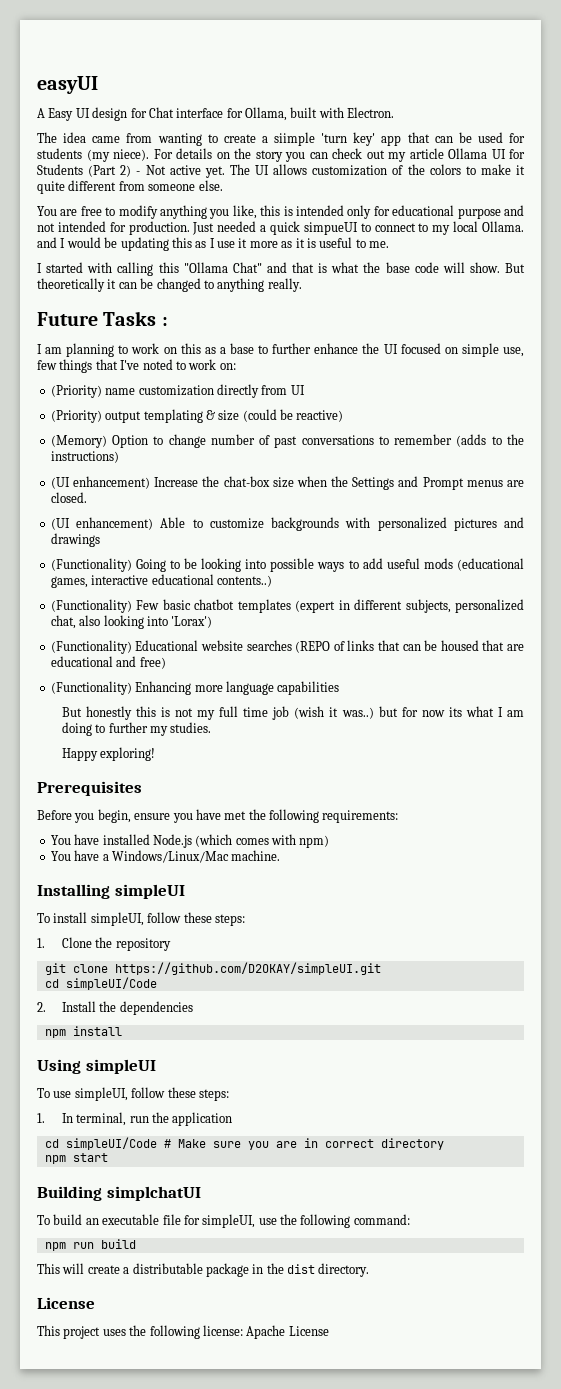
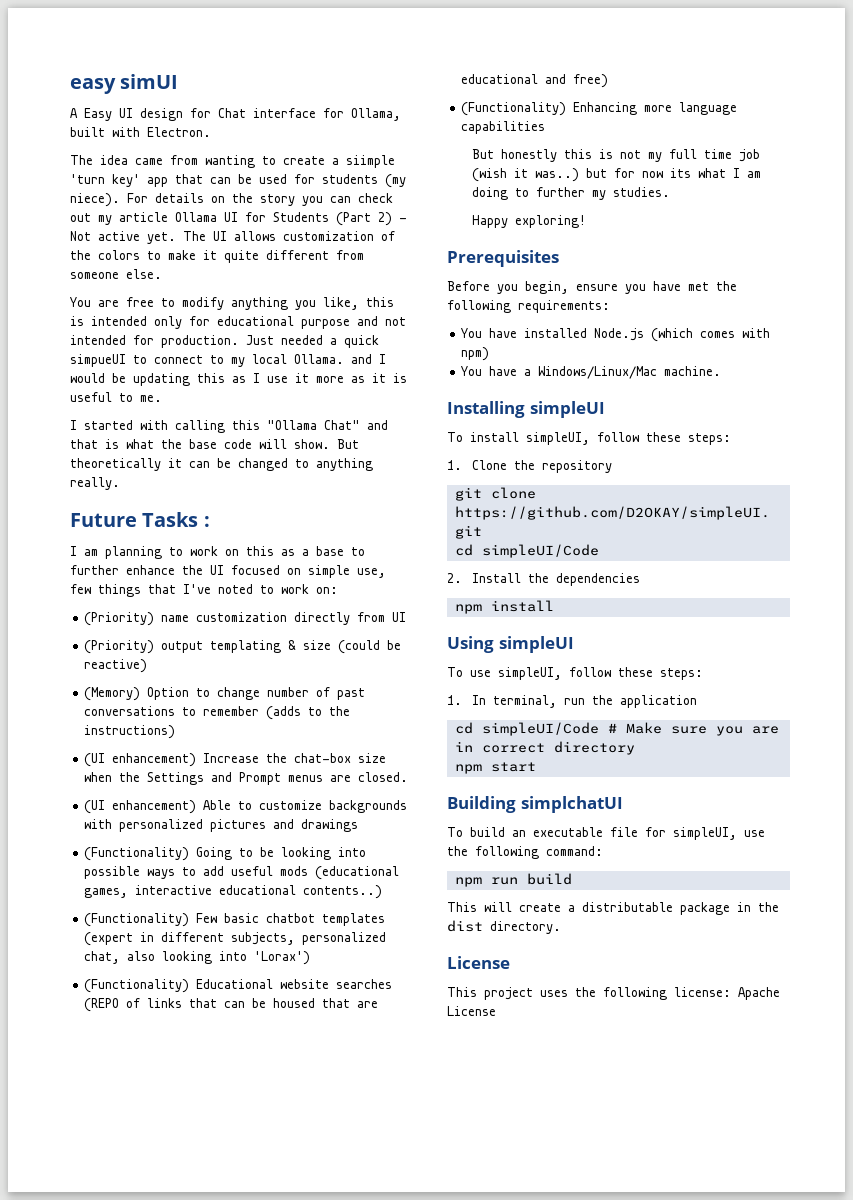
[37,76,98,94] easyUI -> [70,74,179,94] easy simUI

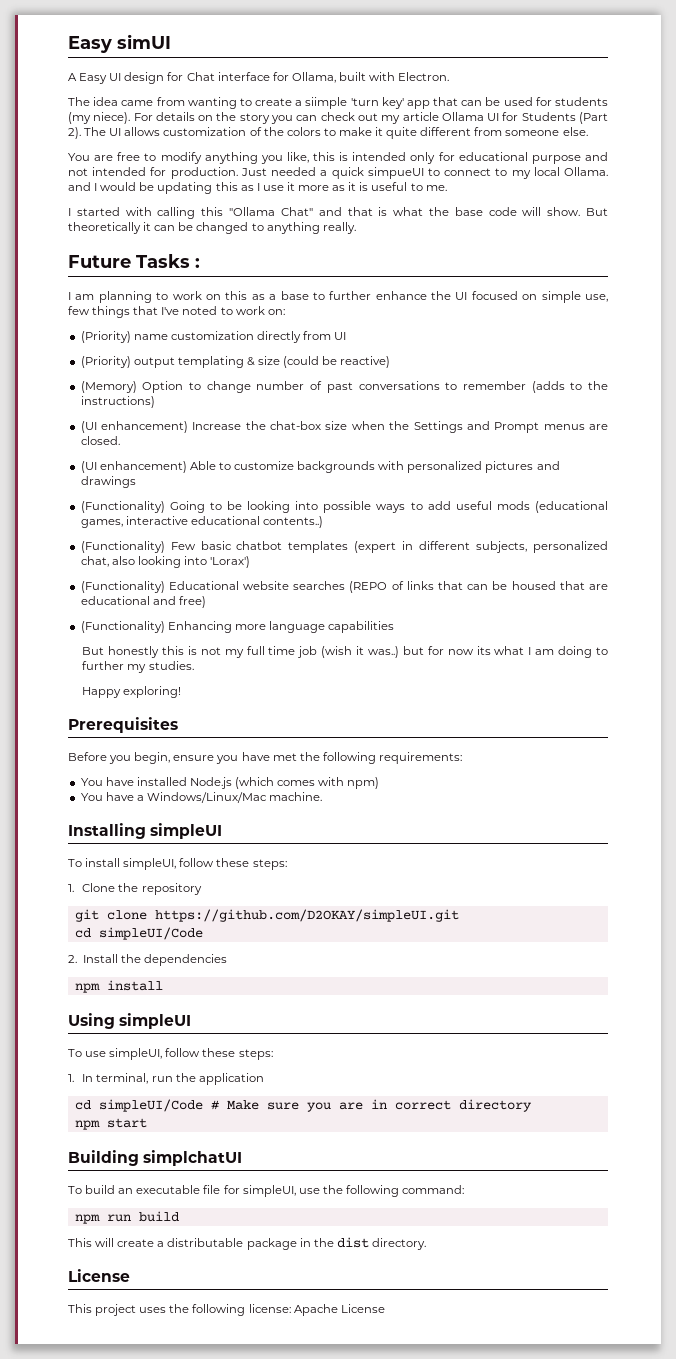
[70,78,116,94] easy -> [68,36,112,53] Easy
[378,212,407,226] [70,231,176,244] 2) - Not active yet. -> [68,127,81,139] 2).

